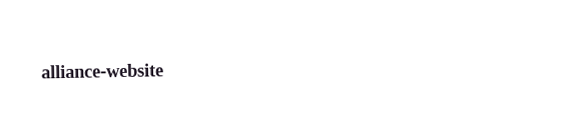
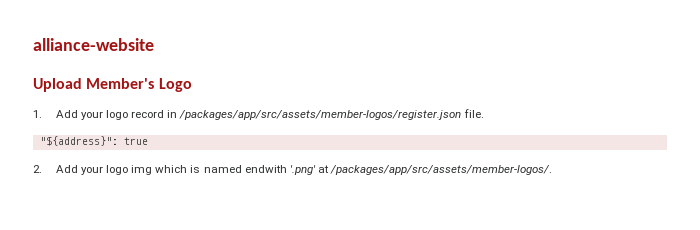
(164, 71) none -> [33,78,192,92] [33,109,484,120] [39,136,148,146] [33,165,553,175] // Upload Member's Logo // 1. Add your logo record in /packages/app/src/assets/member-logos/register.json file. // "${address}": true // 2. Add your logo img which is named endwith '.png' at /packages/app/src/assets/member-logos/.

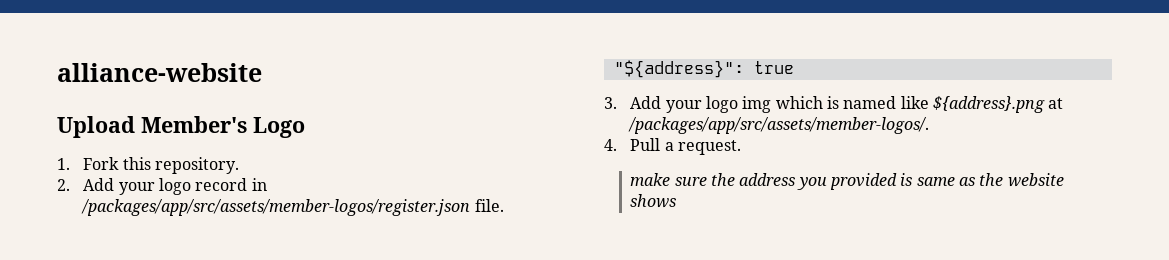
(42, 114) none -> [83,157,240,174] [57,179,70,191] Fork this repository. // 2.
[33,165,42,173] 2. -> [604,97,617,109] 3.
[244,165,316,175] endwith '.png' -> [900,96,1046,113] like ${address}.png
(553, 170) none -> [604,138,742,155] [630,173,1064,190] [630,194,677,208] // 4. Pull a request. // make sure the address you provided is same as the website shows

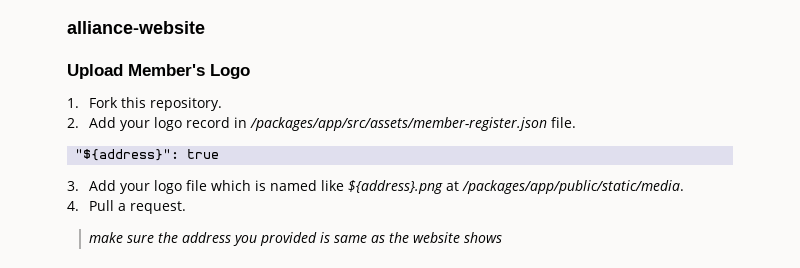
[81,199,471,216] /packages/app/src/assets/member-logos/register.json -> [249,117,547,131] /packages/app/src/assets/member-register.json
[742,96,772,113] img -> [185,180,207,191] file
[628,117,930,134] /packages/app/src/assets/member-logos/. -> [461,180,684,194] /packages/app/public/static/media.

